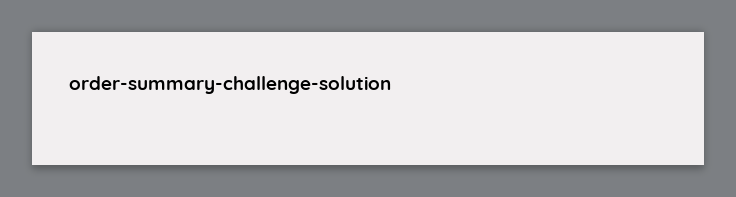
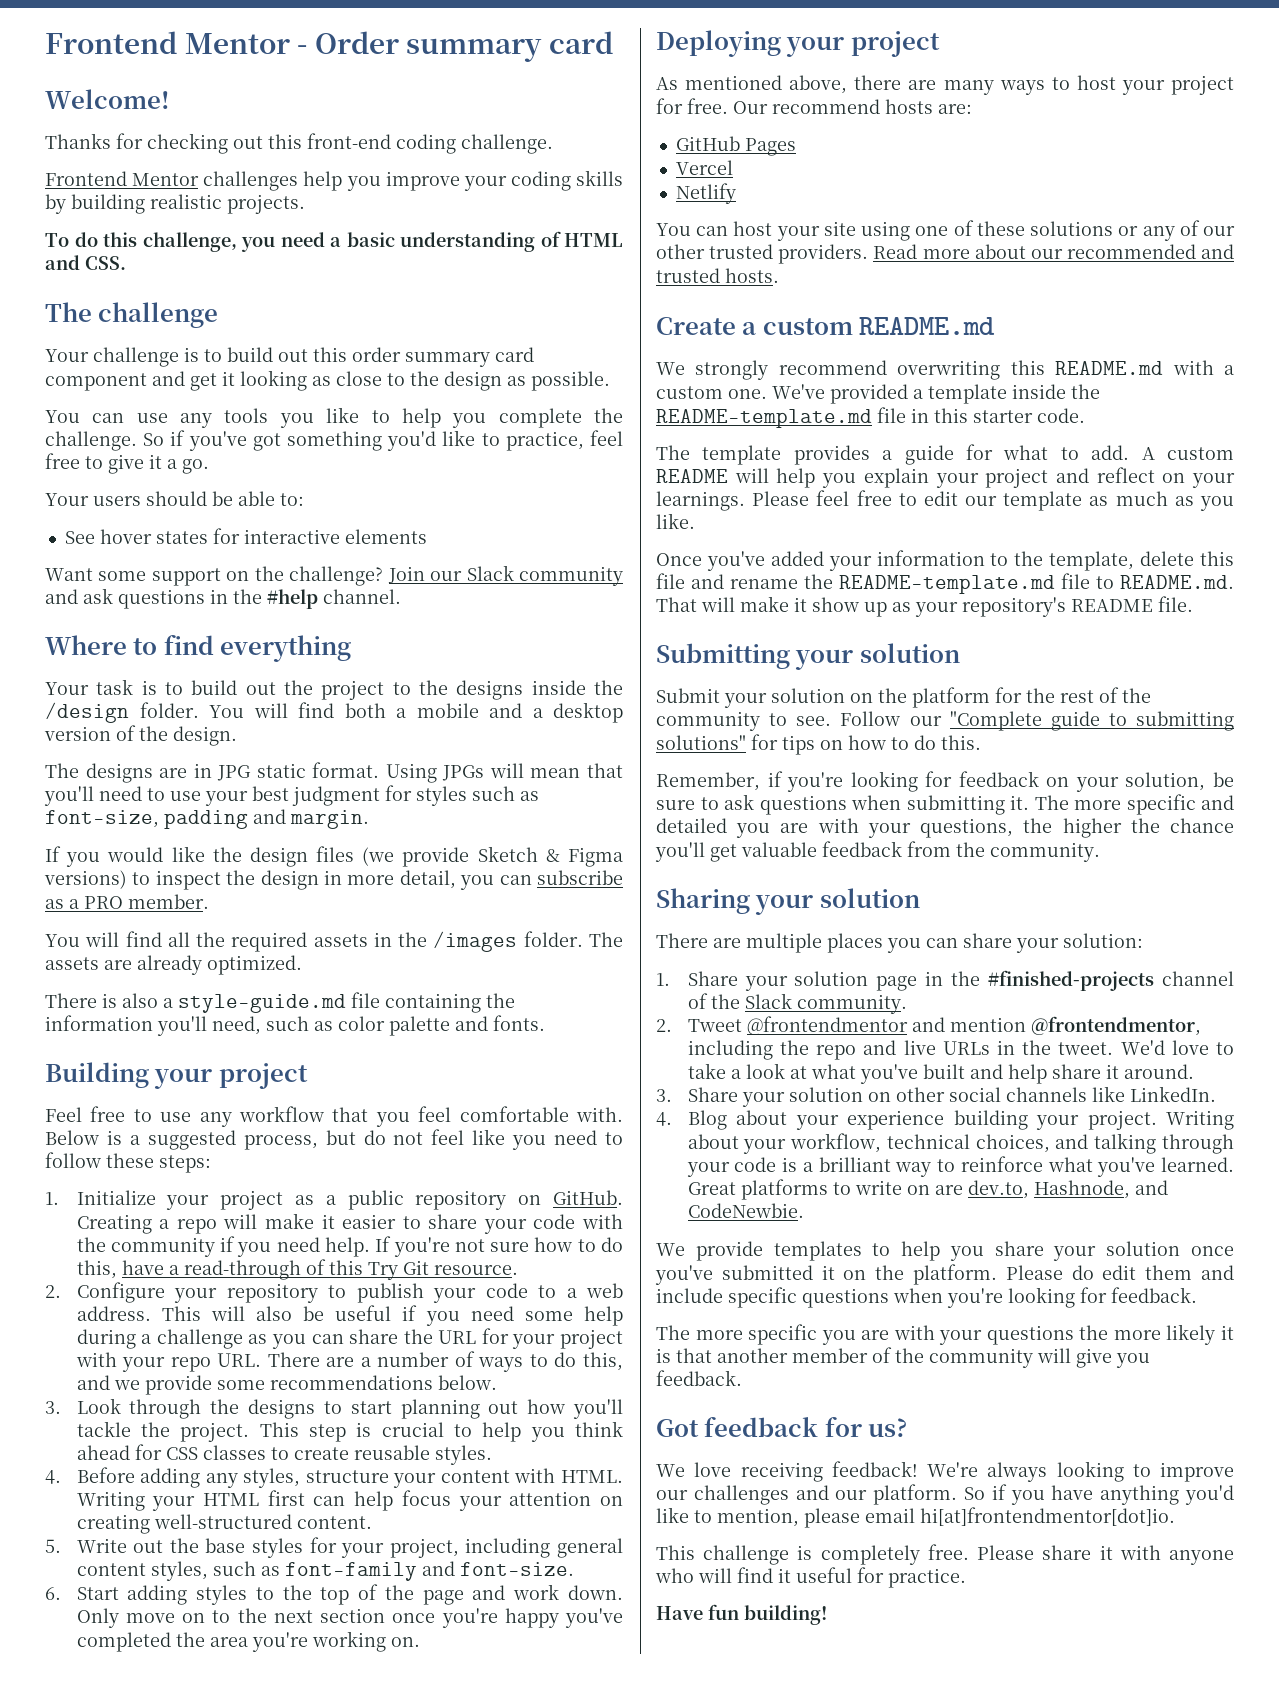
[69,76,391,94] order-summary-challenge-solution -> [45,31,613,62] [45,89,170,109] [45,133,553,154] [45,170,623,191] [45,194,305,214] [45,231,623,252] [45,255,126,270] [45,302,219,328] [45,347,534,367] [45,370,610,391] [45,407,624,428] [45,430,623,451] [45,453,209,474] [45,491,304,506] [64,528,427,544] [45,565,624,586] [45,588,401,609] [45,634,352,662] [45,679,623,700] [45,702,623,723] [44,725,237,746] [45,762,623,783] [44,785,539,806] [45,809,369,829] [45,846,623,867] [44,870,623,890] [45,894,209,909] [45,931,623,952] [45,955,302,975] [45,992,515,1013] [45,1015,545,1036] [45,1062,308,1089] [45,1106,623,1127] [45,1129,624,1150] [45,1152,211,1173] [45,1190,623,1210] [76,1213,624,1234] [76,1236,623,1257] [76,1259,518,1280] [45,1282,623,1303] [76,1305,623,1326] [76,1328,624,1349] [75,1351,624,1372] [76,1375,497,1395] [45,1398,623,1419] [76,1421,624,1442] [76,1444,492,1465] [45,1467,623,1488] [76,1490,624,1511] [76,1514,372,1534] [45,1537,623,1558] [76,1561,574,1581] [45,1584,623,1605] [76,1608,623,1628] [76,1631,420,1652] [656,30,940,57] [656,75,1234,95] [656,98,972,114] [675,136,796,156] [675,160,733,175] [675,183,736,204] [656,220,1235,241] [656,244,1234,264] [656,268,779,283] [656,317,996,335] [656,360,1234,380] [656,384,1100,404] [656,407,1085,428] [656,444,1234,465] [656,467,1235,488] [656,490,1234,511] [656,513,695,529] [656,550,1234,571] [656,573,1234,594] [656,596,1193,617] [656,643,960,670] [656,687,1151,708] [656,711,1234,731] [656,734,981,755] [656,771,1234,792] [656,794,1234,815] [656,818,1234,838] [655,841,1100,862] [656,888,920,915] [656,933,1143,953] [656,970,1234,991] [687,993,907,1014] [656,1016,1201,1036] [687,1040,1234,1060] [687,1063,1194,1084] [656,1086,1216,1107] [656,1110,1234,1130] [687,1133,1234,1154] [686,1156,1234,1177] [687,1179,1168,1200] [687,1203,804,1218] [656,1241,1234,1261] [655,1264,1234,1285] [656,1287,1197,1308] [656,1324,1234,1345] [656,1347,1150,1368] [656,1370,742,1386] [656,1416,908,1437] [656,1461,1234,1482] [656,1484,1234,1505] [656,1507,1175,1528] [656,1544,1234,1565] [655,1567,966,1588] [656,1604,827,1625] Frontend Mentor - Order summary card // Welcome! // Thanks for checking out this front-end coding challenge. // Frontend Mentor challenges help you improve your coding skills by building realistic projects. // To do this challenge, you need a basic understanding of HTML and CSS. // The challenge // Your challenge is to build out this order summary card component and get it looking as close to the design as possible. // You can use any tools you like to help you complete the challenge. So if you've got something you'd like to practice, feel free to give it a go. // Your users should be able to: // See hover states for interactive elements // Want some support on the challenge? Join our Slack community and ask questions in the #help channel. // Where to find everything // Your task is to build out the project to the designs inside the /design folder. You will find both a mobile and a desktop version of the design. // The designs are in JPG static format. Using JPGs will mean that you'll need to use your best judgment for styles such as font-size, padding and margin. // If you would like the design files (we provide Sketch & Figma versions) to inspect the design in more detail, you can subscribe as a PRO member. // You will find all the required assets in the /images folder. The assets are already optimized. // There is also a style-guide.md file containing the information you'll need, such as color palette and fonts. // Building your project // Feel free to use any workflow that you feel comfortable with. Below is a suggested process, but do not feel like you need to follow these steps: // 1. Initialize your project as a public repository on GitHub. Creating a repo will make it easier to share your code with the community if you need help. If you're not sure how to do this, have a read-through of this Try Git resource. // 2. Configure your repository to publish your code to a web address. This will also be useful if you need some help during a challenge as you can share the URL for your project with your repo URL. There are a number of ways to do this, and we provide some recommendations below. // 3. Look through the designs to start planning out how you'll tackle the project. This step is crucial to help you think ahead for CSS classes to create reusable styles. // 4. Before adding any styles, structure your content with HTML. Writing your HTML first can help focus your attention on creating well-structured content. // 5. Write out the base styles for your project, including general content styles, such as font-family and font-size. // 6. Start adding styles to the top of the page and work down. Only move on to the next section once you're happy you've completed the area you're working on. // Deploying your project // As mentioned above, there are many ways to host your project for free. Our recommend hosts are: // GitHub Pages // Vercel // Netlify // You can host your site using one of these solutions or any of our other trusted providers. Read more about our recommended and trusted hosts. // Create a custom README.md // We strongly recommend overwriting this README.md with a custom one. We've provided a template inside the README-template.md file in this starter code. // The template provides a guide for what to add. A custom README will help you explain your project and reflect on your learnings. Please feel free to edit our template as much as you like. // Once you've added your information to the template, delete this file and rename the README-template.md file to README.md. That will make it show up as your repository's README file. // Submitting your solution // Submit your solution on the platform for the rest of the community to see. Follow our "Complete guide to submitting solutions" for tips on how to do this. // Remember, if you're looking for feedback on your solution, be sure to ask questions when submitting it. The more specific and detailed you are with your questions, the higher the chance you'll get valuable feedback from the community. // Sharing your solution // There are multiple places you can share your solution: // 1. Share your solution page in the #finished-projects channel of the Slack community. // 2. Tweet @frontendmentor and mention @frontendmentor, including the repo and live URLs in the tweet. We'd love to take a look at what you've built and help share it around. // 3. Share your solution on other social channels like LinkedIn. // 4. Blog about your experience building your project. Writing about your workflow, technical choices, and talking through your code is a brilliant way to reinforce what you've learned. Great platforms to write on are dev.to, Hashnode, and CodeNewbie. // We provide templates to help you share your solution once you've submitted it on the platform. Please do edit them and include specific questions when you're looking for feedback. // The more specific you are with your questions the more likely it is that another member of the community will give you feedback. // Got feedback for us? // We love receiving feedback! We're always looking to improve our challenges and our platform. So if you have anything you'd like to mention, please email hi[at]frontendmentor[dot]io. // This challenge is completely free. Please share it with anyone who will find it useful for practice. // Have fun building!

